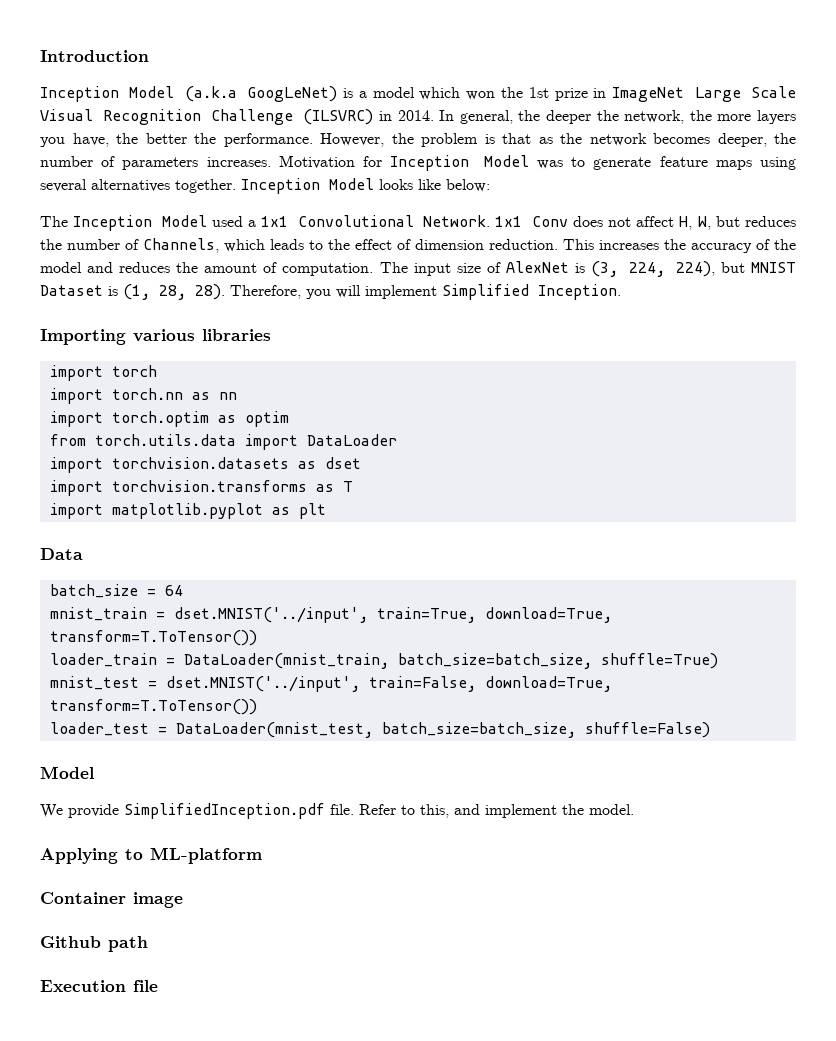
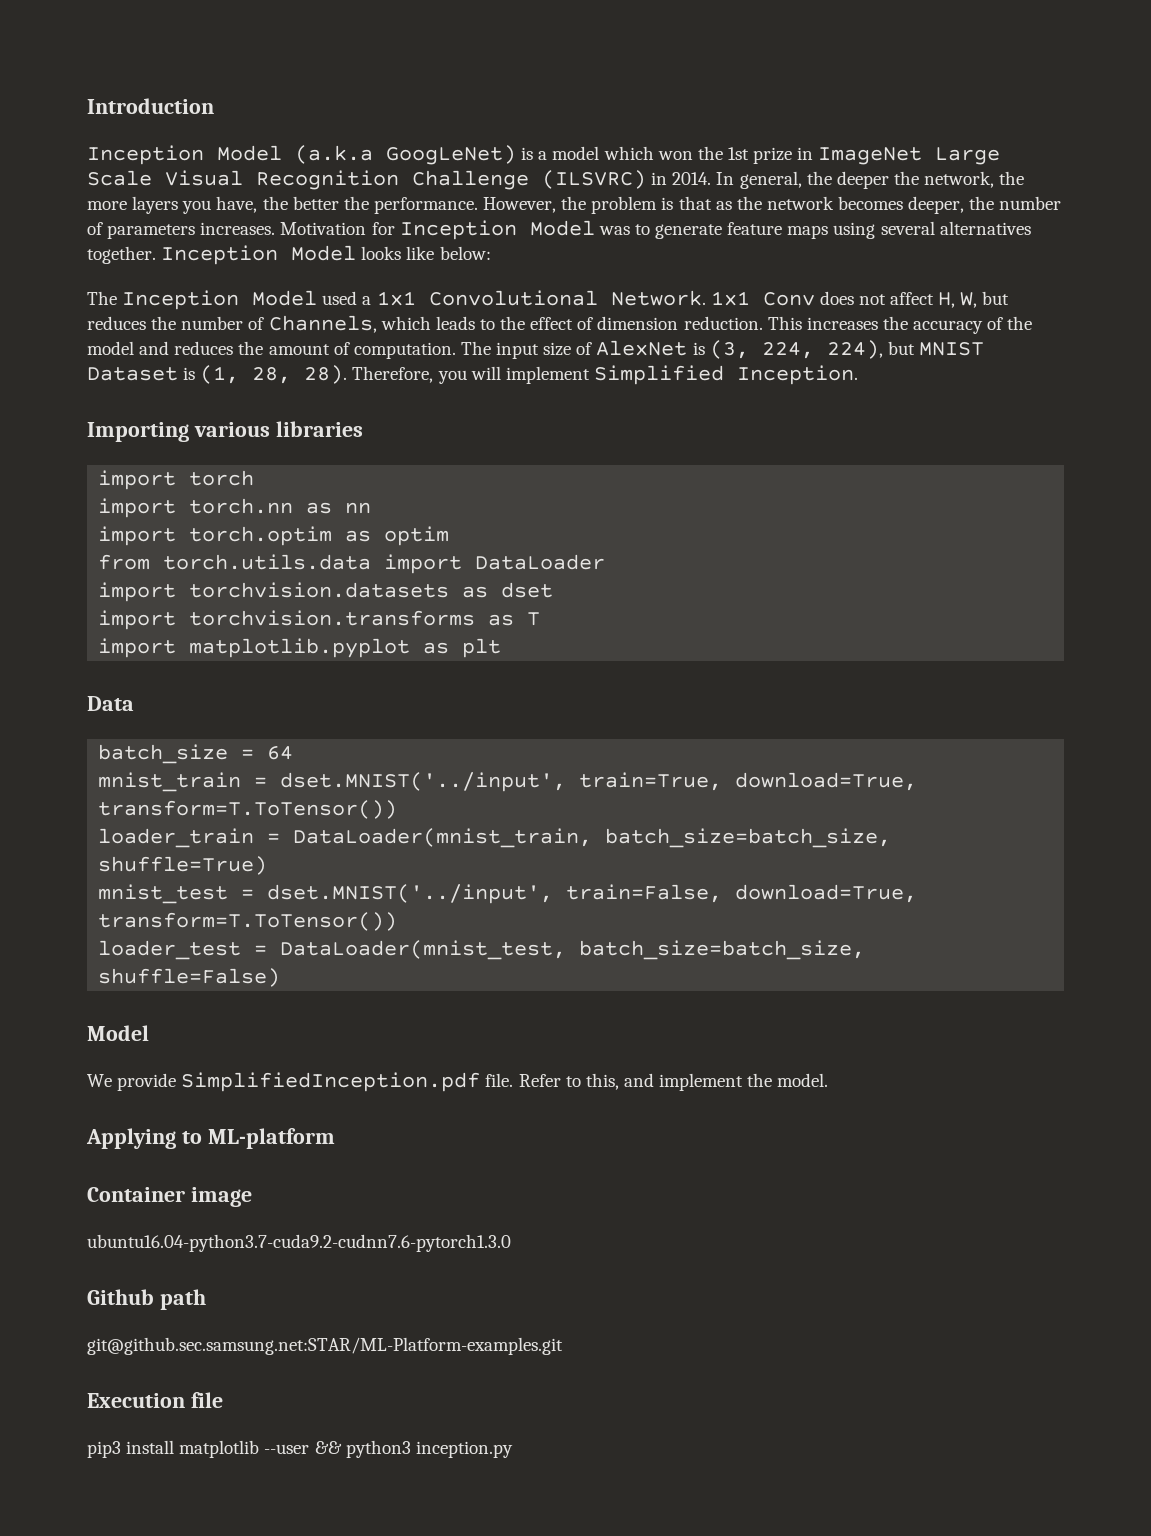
(183, 900) none -> [87,1234,511,1252] // ubuntu16.04-python3.7-cuda9.2-cudnn7.6-pytorch1.3.0
(148, 944) none -> [87,1337,563,1355] // git@github.sec.samsung.net:STAR/ML-Platform-examples.git
(158, 986) none -> [87,1440,513,1458] // pip3 install matplotlib --user && python3 inception.py

